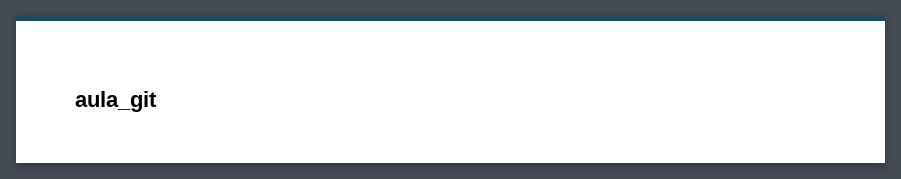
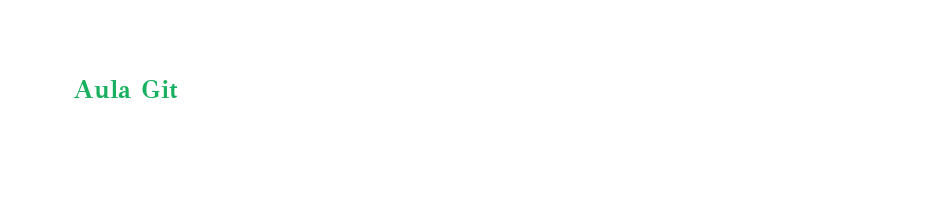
[75,91,157,112] aula_git -> [73,79,178,99] Aula Git

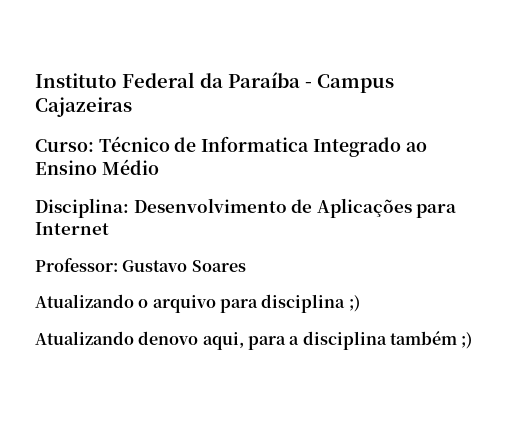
[73,79,178,99] Aula Git -> [35,72,394,93] [35,97,132,117] [35,136,427,157] [35,159,159,175] [35,198,457,218] [35,222,109,235] [35,258,246,272] [35,294,360,313] [35,331,473,350] Instituto Federal da Paraíba - Campus Cajazeiras // Curso: Técnico de Informatica Integrado ao Ensino Médio // Disciplina: Desenvolvimento de Aplicações para Internet // Professor: Gustavo Soares // Atualizando o arquivo para disciplina ;) // Atualizando denovo aqui, para a disciplina também ;)

